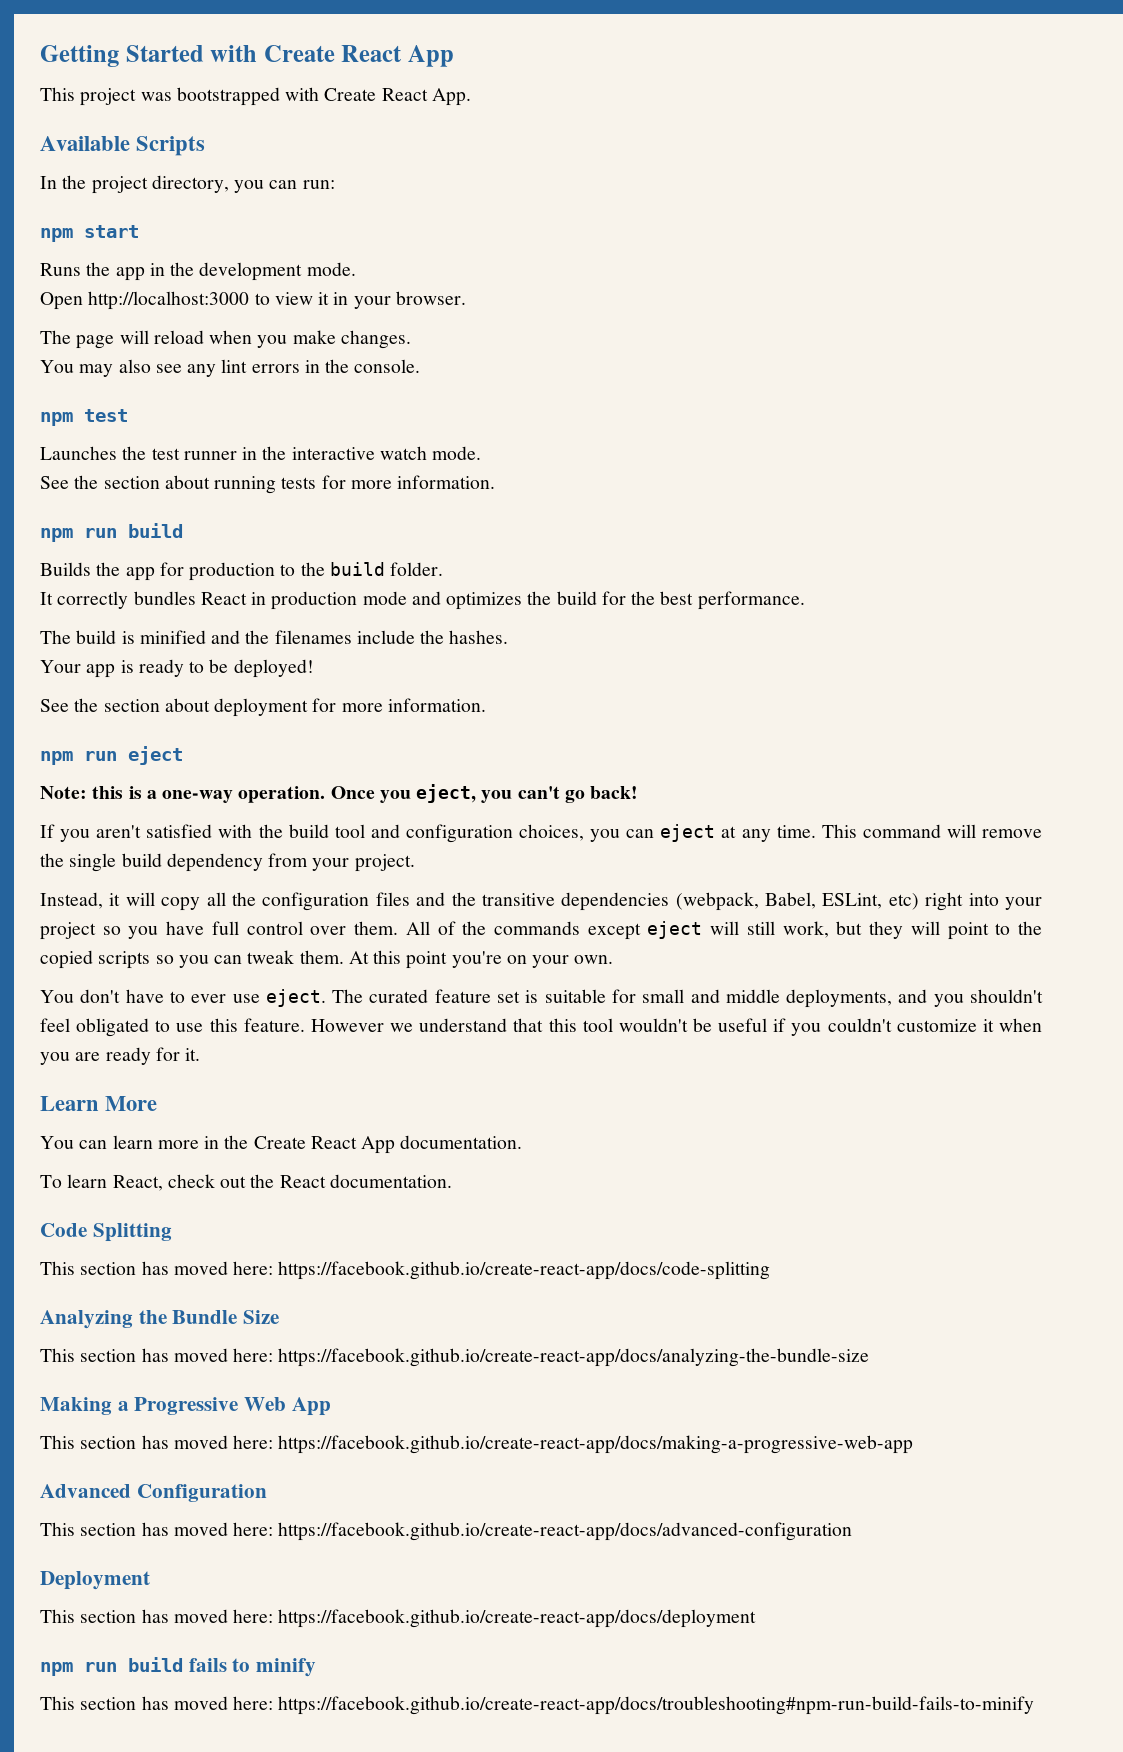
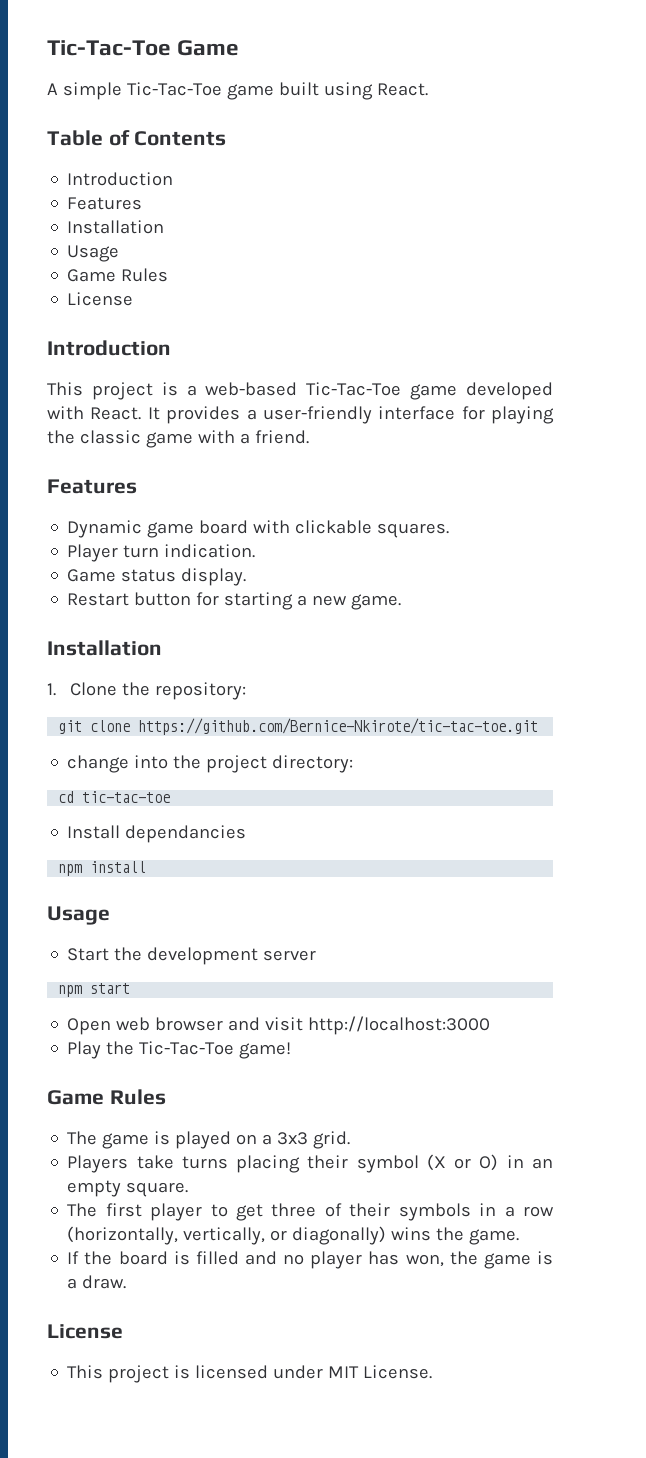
[40,45,455,67] [40,87,471,106] [40,136,206,156] [40,175,335,194] [40,225,139,242] [40,262,356,281] [40,291,466,310] [40,330,411,349] [40,359,421,377] [40,409,128,426] [40,446,482,460] [40,475,496,494] [40,523,183,542] [40,562,444,581] [40,591,805,610] [40,630,509,644] [40,659,314,678] [40,698,486,717] [40,746,183,765] [40,784,639,803] [40,824,1043,843] [40,853,415,872] [40,892,1043,911] [40,921,1043,940] [40,950,614,969] [40,989,1043,1008] [40,1018,1042,1037] [40,1047,201,1065] [40,1096,158,1111] [40,1135,523,1154] [40,1174,452,1191] [40,1223,172,1242] [40,1261,771,1280] [40,1310,280,1329] [40,1348,870,1367] [40,1397,331,1416] [40,1435,914,1454] [40,1484,267,1502] [40,1522,853,1541] [40,1571,150,1590] [40,1609,757,1628] [40,1657,317,1677] [40,1696,1035,1715] Getting Started with Create React App // This project was bootstrapped with Create React App. // Available Scripts // In the project directory, you can run: // npm start // Runs the app in the development mode. // Open http://localhost:3000 to view it in your browser. // The page will reload when you make changes. // You may also see any lint errors in the console. // npm test // Launches the test runner in the interactive watch mode. // See the section about running tests for more information. // npm run build // Builds the app for production to the build folder. // It correctly bundles React in production mode and optimizes the build for the best performance. // The build is minified and the filenames include the hashes. // Your app is ready to be deployed! // See the section about deployment for more information. // npm run eject // Note: this is a one-way operation. Once you eject, you can't go back! // If you aren't satisfied with the build tool and configuration choices, you can eject at any time. This command will remove the single build dependency from your project. // Instead, it will copy all the configuration files and the transitive dependencies (webpack, Babel, ESLint, etc) right into your project so you have full control over them. All of the commands except eject will still work, but they will point to the copied scripts so you can tweak them. At this point you're on your own. // You don't have to ever use eject. The curated feature set is suitable for small and middle deployments, and you shouldn't feel obligated to use this feature. However we understand that this tool wouldn't be useful if you couldn't customize it when you are ready for it. // Learn More // You can learn more in the Create React App documentation. // To learn React, check out the React documentation. // Code Splitting // This section has moved here: https://facebook.github.io/create-react-app/docs/code-splitting // Analyzing the Bundle Size // This section has moved here: https://facebook.github.io/create-react-app/docs/analyzing-the-bundle-size // Making a Progressive Web App // This section has moved here: https://facebook.github.io/create-react-app/docs/making-a-progressive-web-app // Advanced Configuration // This section has moved here: https://facebook.github.io/create-react-app/docs/advanced-configuration // Deployment // This section has moved here: https://facebook.github.io/create-react-app/docs/deployment // npm run build fails to minify // This section has moved here: https://facebook.github.io/create-react-app/docs/troubleshooting#npm-run-build-fails-to-minify -> [47,40,240,56] [47,82,428,100] [47,130,227,146] [67,172,174,186] [67,197,143,210] [67,220,165,234] [67,245,120,262] [67,268,169,282] [67,292,134,306] [47,340,171,356] [47,382,553,400] [47,406,554,424] [47,430,309,448] [47,479,137,494] [67,520,450,538] [67,544,256,562] [67,568,247,586] [67,592,402,610] [47,640,162,656] [47,682,247,700] [58,718,539,735] [67,755,354,773] [58,791,171,803] [67,825,247,843] [58,861,147,876] [47,906,110,925] [67,947,317,965] [58,983,131,997] [67,1016,491,1035] [67,1041,292,1059] [47,1089,166,1105] [67,1131,351,1149] [67,1154,553,1173] [67,1180,189,1197] [67,1203,555,1221] [67,1226,520,1245] [67,1251,553,1269] [67,1275,127,1289] [47,1324,123,1339] [67,1365,433,1383] Tic-Tac-Toe Game // A simple Tic-Tac-Toe game built using React. // Table of Contents // Introduction // Features // Installation // Usage // Game Rules // License // Introduction // This project is a web-based Tic-Tac-Toe game developed with React. It provides a user-friendly interface for playing the classic game with a friend. // Features // Dynamic game board with clickable squares. // Player turn indication. // Game status display. // Restart button for starting a new game. // Installation // 1. Clone the repository: // git clone https://github.com/Bernice-Nkirote/tic-tac-toe.git // change into the project directory: // cd tic-tac-toe // Install dependancies // npm install // Usage // Start the development server // npm start // Open web browser and visit http://localhost:3000 // Play the Tic-Tac-Toe game! // Game Rules // The game is played on a 3x3 grid. // Players take turns placing their symbol (X or O) in an empty square. // The first player to get three of their symbols in a row (horizontally, vertically, or diagonally) wins the game. // If the board is filled and no player has won, the game is a draw. // License // This project is licensed under MIT License.

